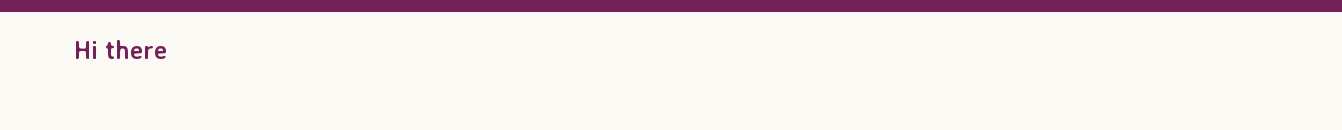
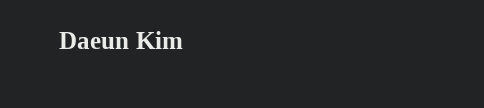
[74,40,167,59] Hi there -> [59,31,183,49] Daeun Kim

